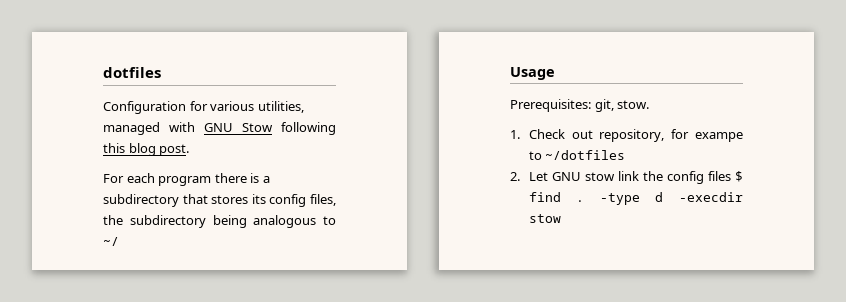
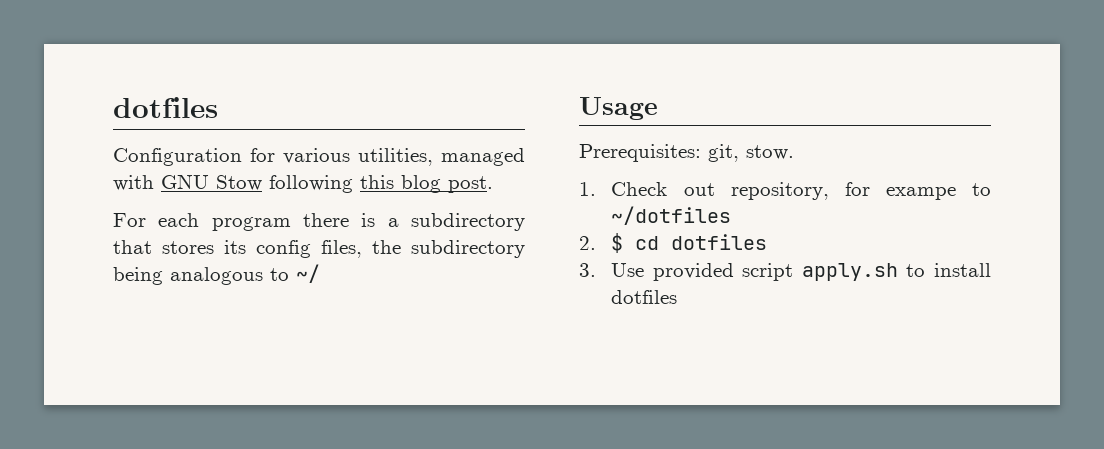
[528,171,743,184] [528,192,743,205] [528,214,561,223] Let GNU stow link the config files $ find . -type d -execdir stow -> [611,233,768,253] [579,263,991,281] [611,290,678,304] $ cd dotfiles // 3. Use provided script apply.sh to install dotfiles

